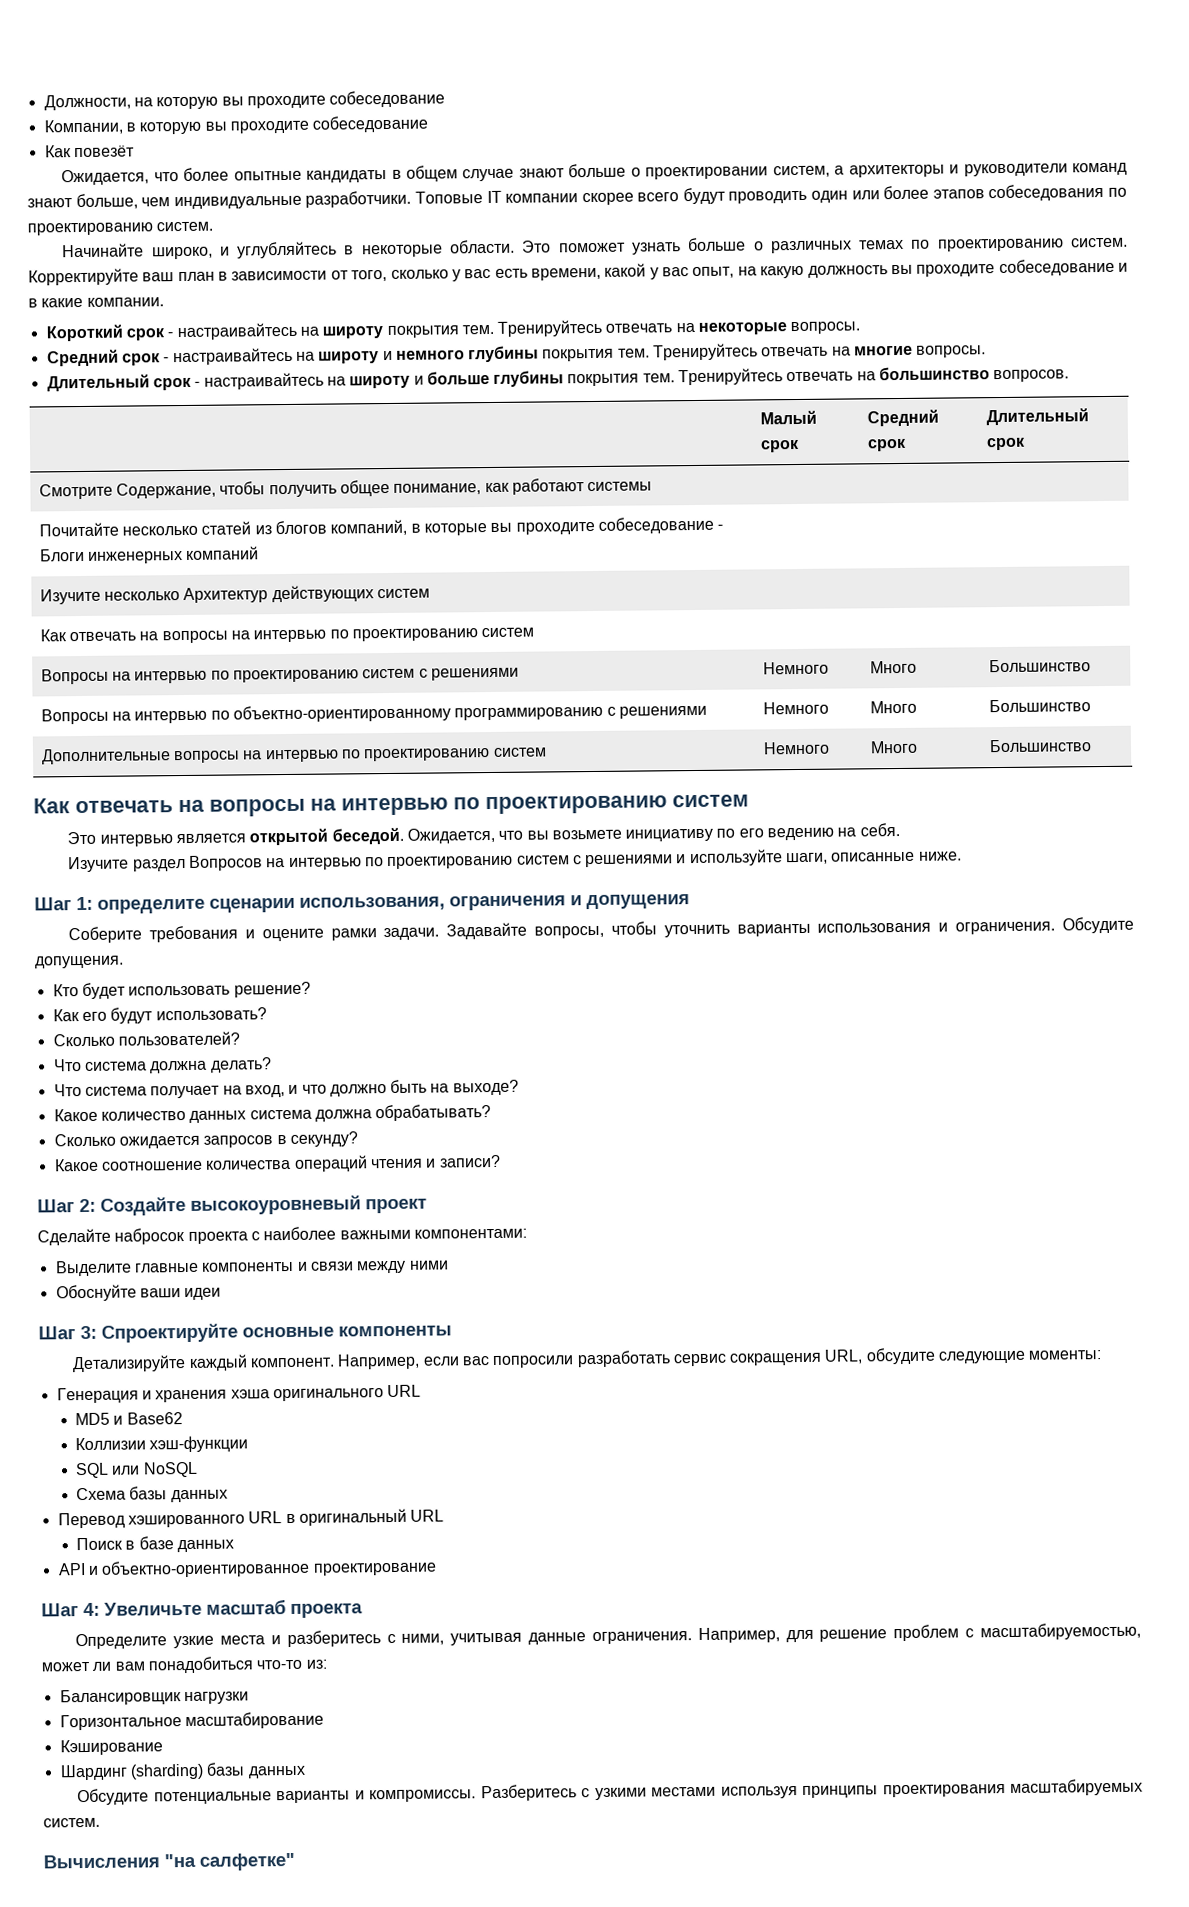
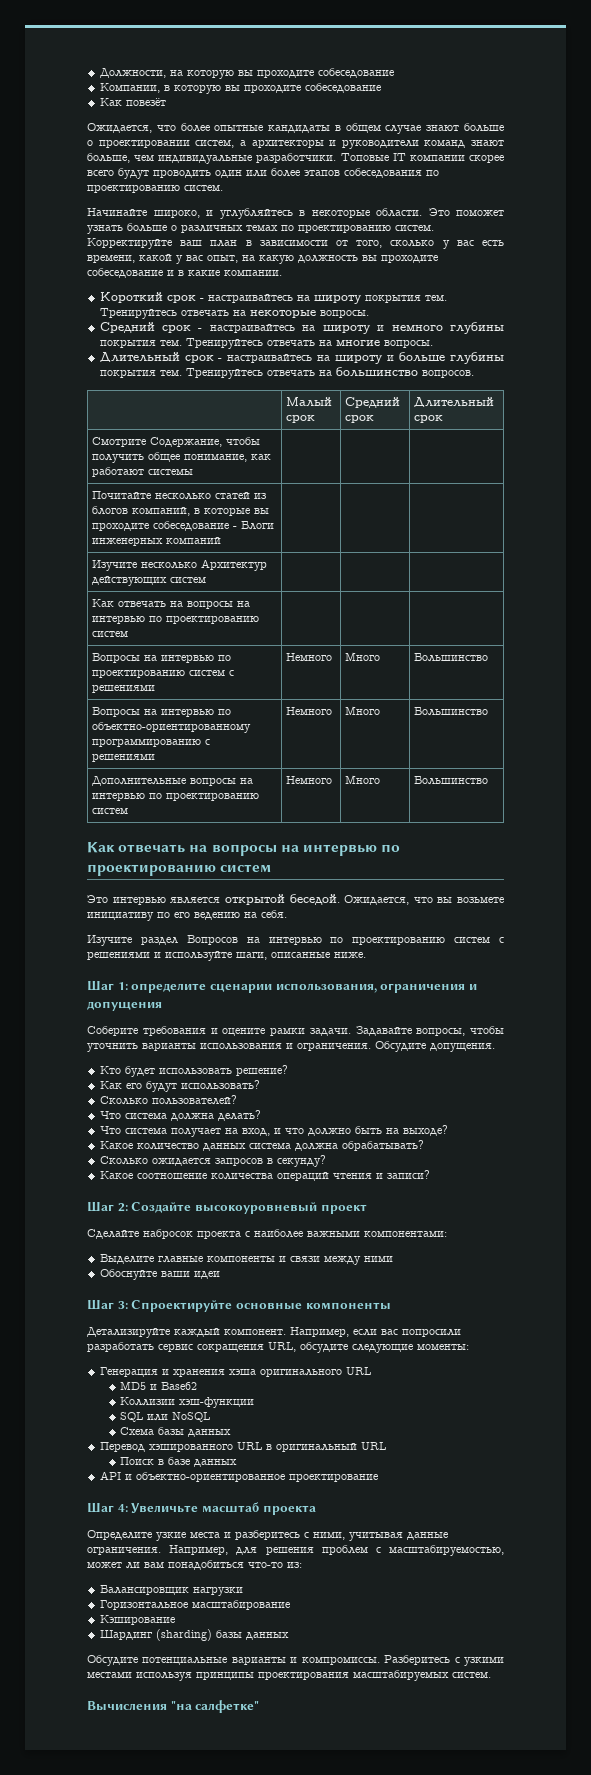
[819,1629,888,1642] решение -> [265,1547,314,1555] решения

